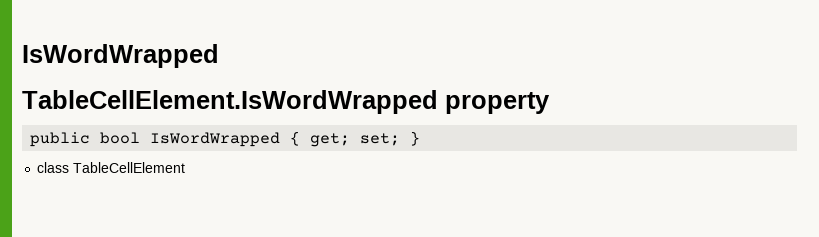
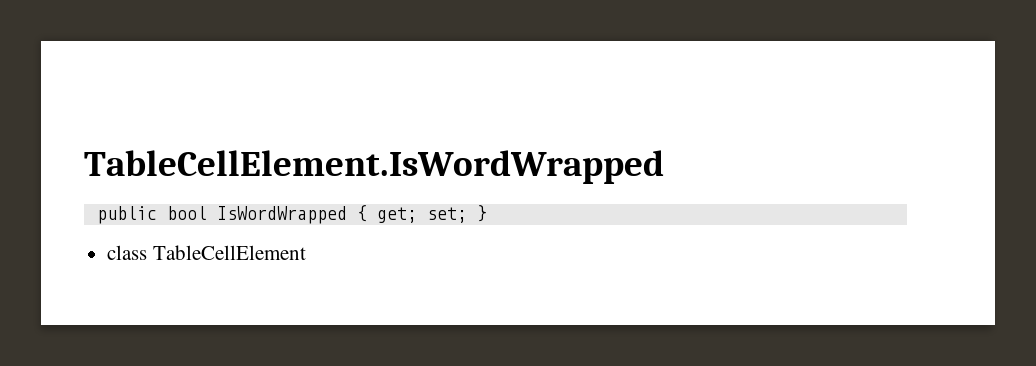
[22,44,219,68] IsWordWrapped // -> (84, 167) none
[445,92,550,114] property -> (664, 167) none

